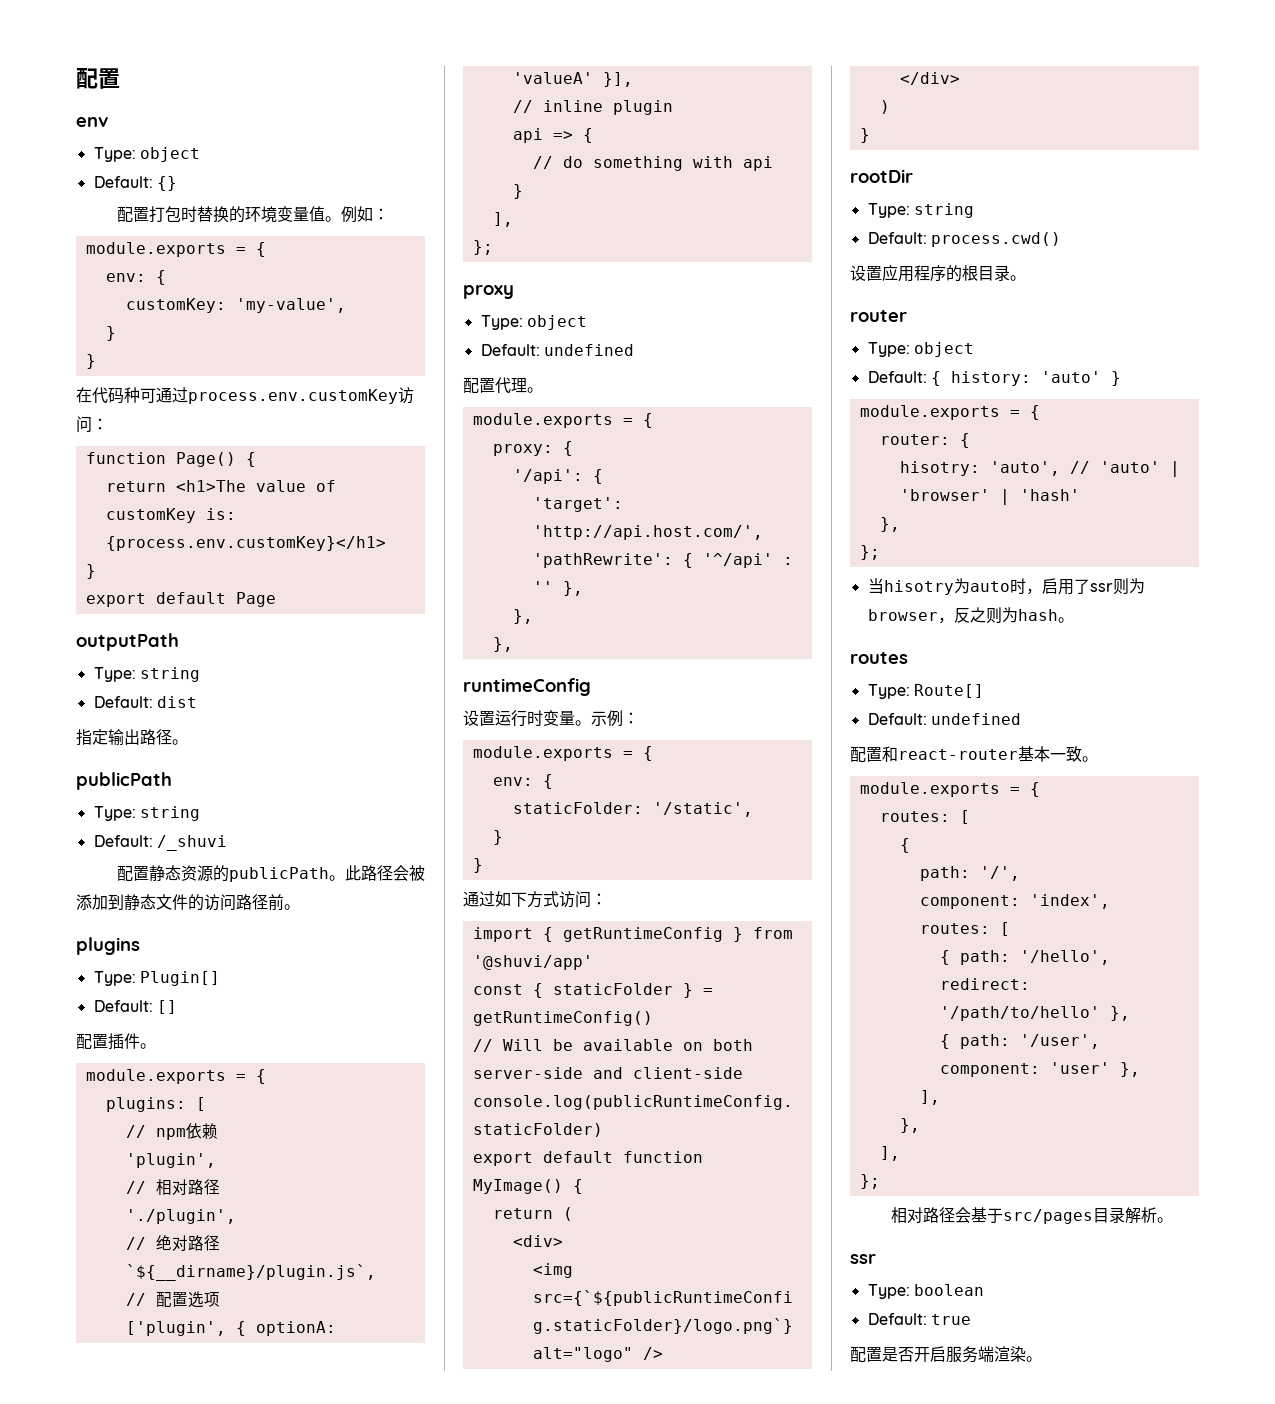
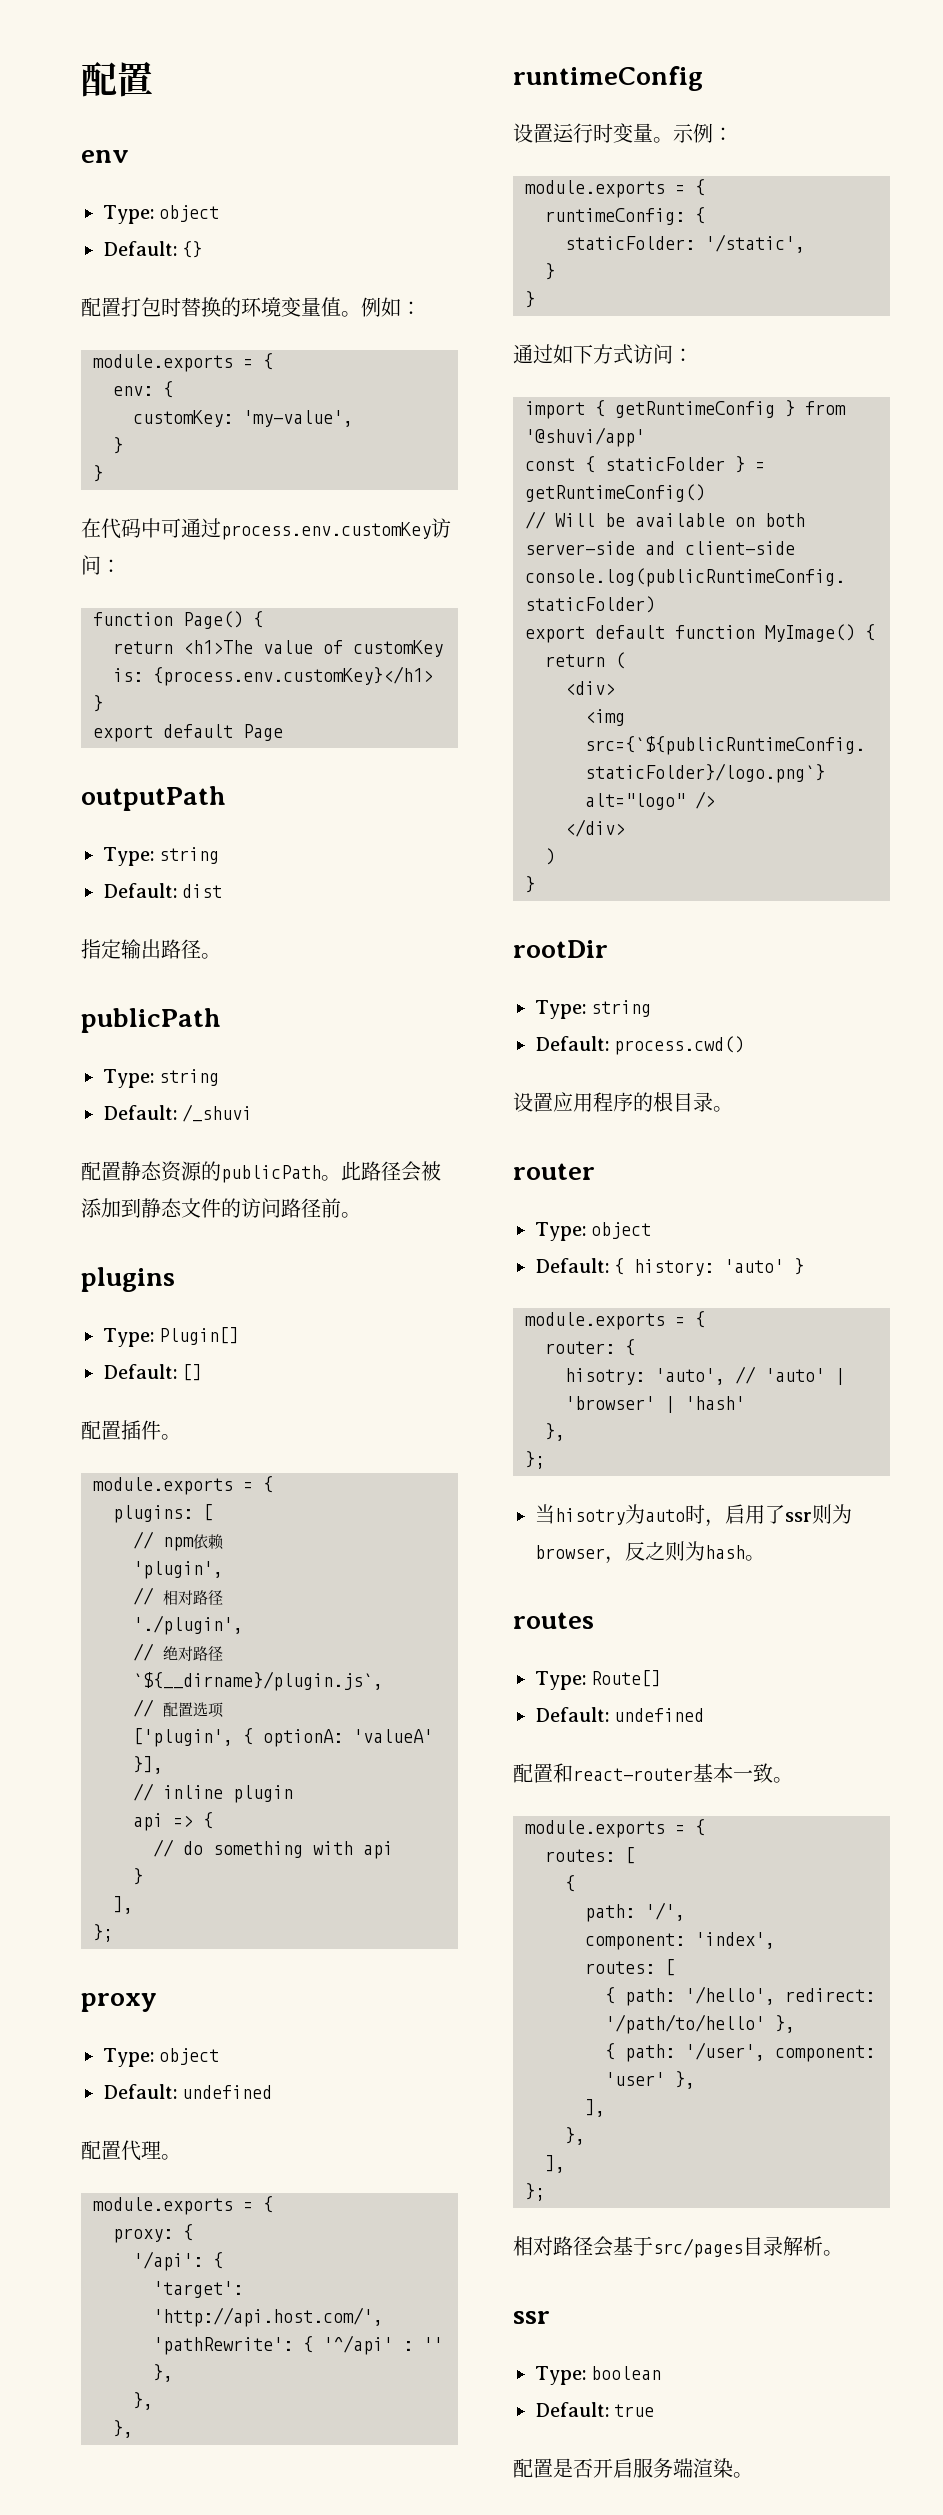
[124,387,140,403] 种 -> [141,518,161,538] 中
[492,777,533,786] env: -> [545,208,685,225] runtimeConfig:

